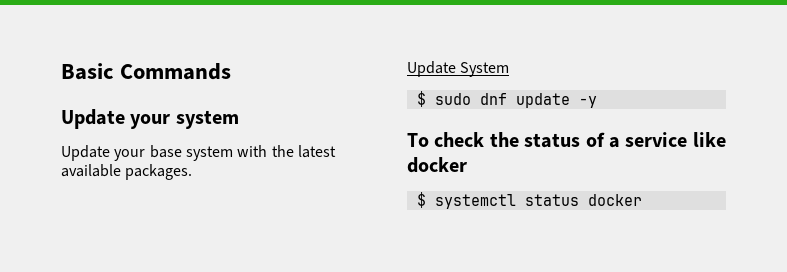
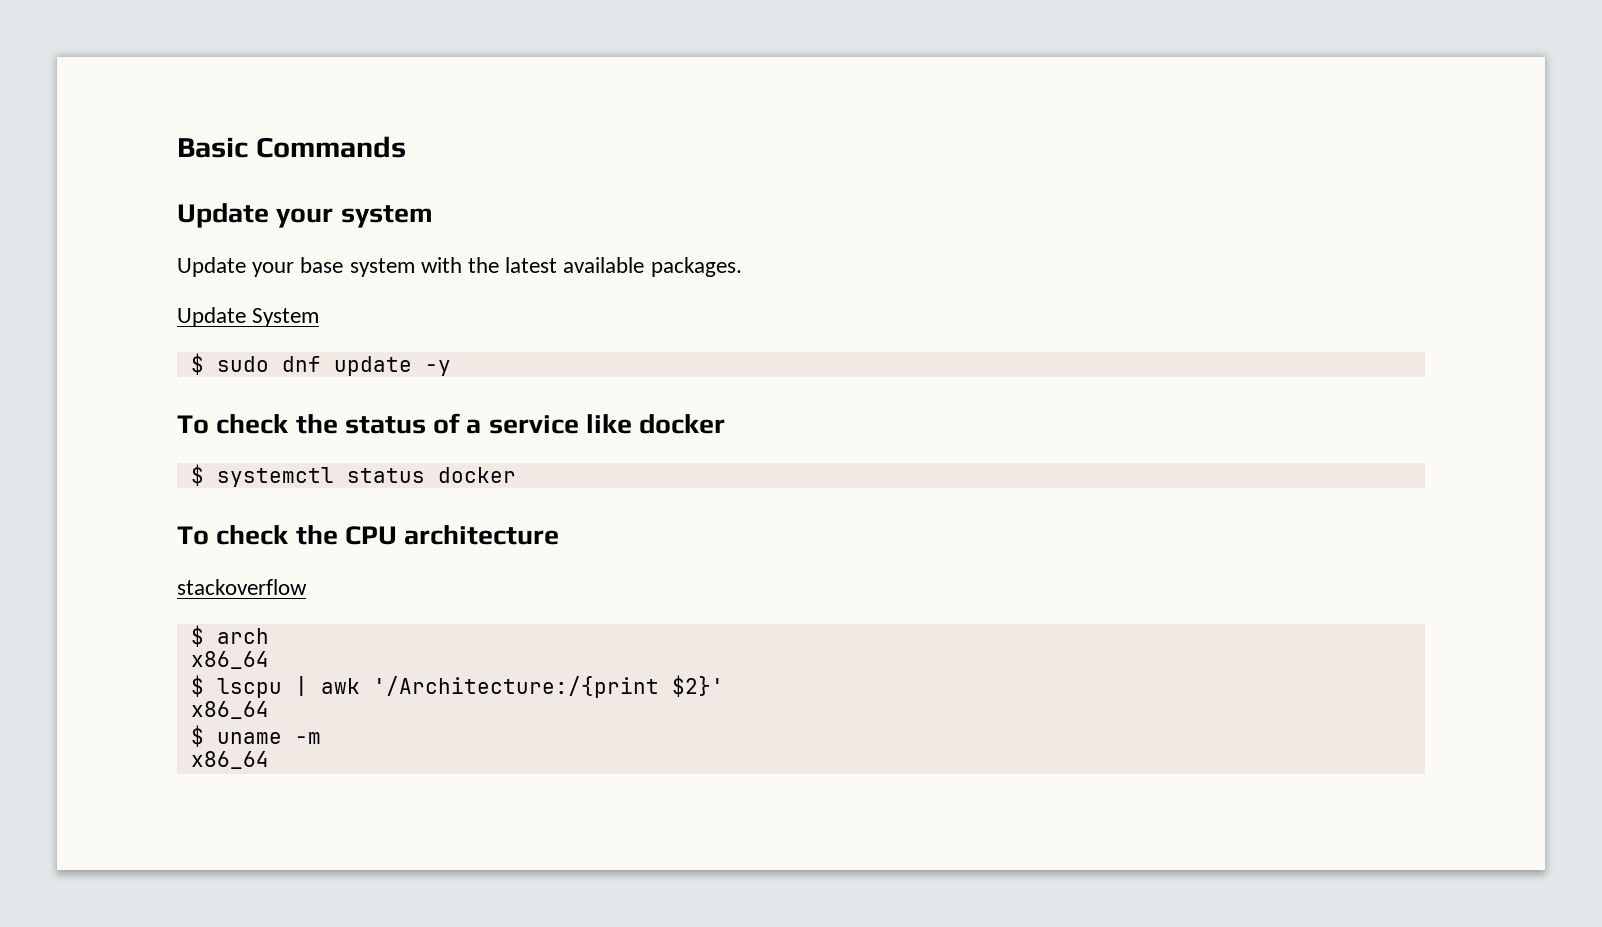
(642, 200) none -> [177,525,560,545] [177,579,307,595] [190,625,269,647] [190,651,269,669] [190,675,724,698] [190,701,269,719] [190,725,321,747] [190,751,269,769] // To check the CPU architecture // stackoverflow // $ arch // x86_64 // $ lscpu | awk '/Architecture:/{print $2}' // x86_64 // $ uname -m // x86_64

